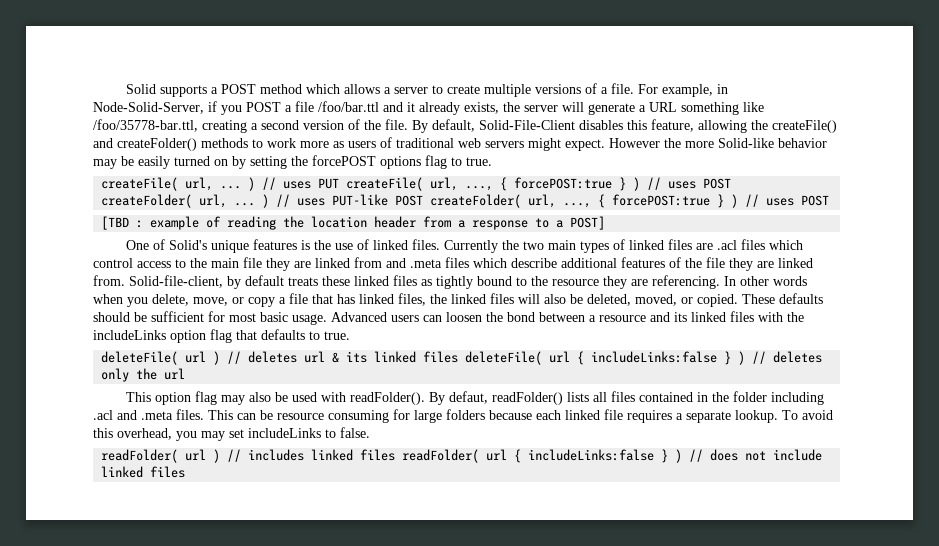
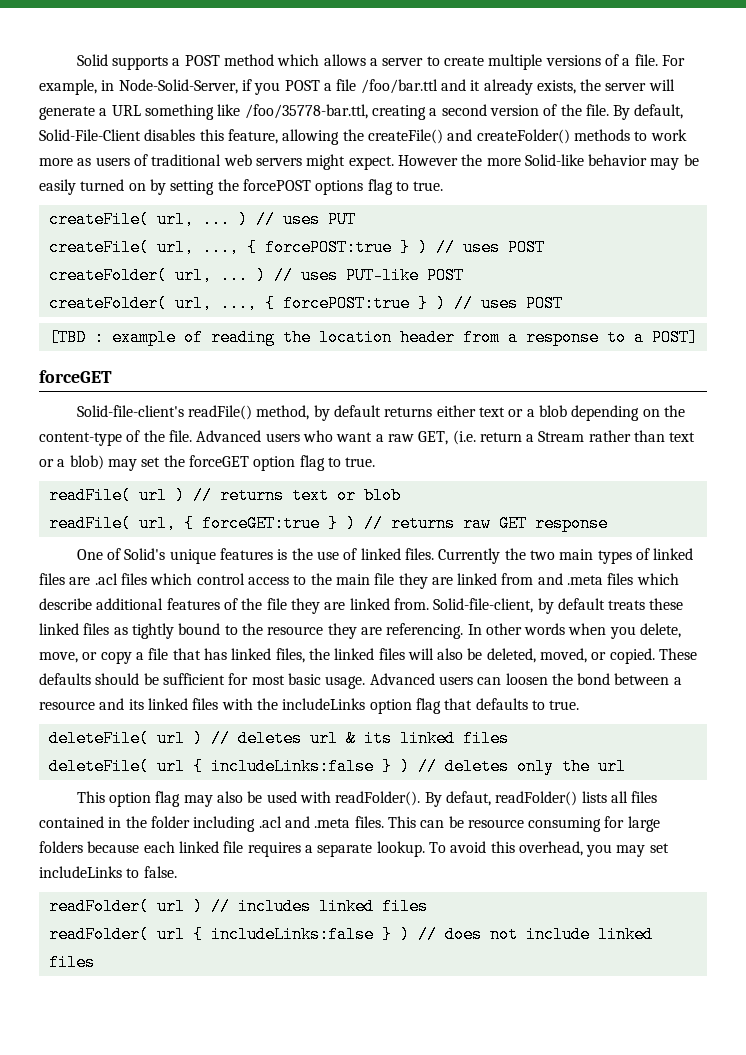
(340, 183) none -> (356, 219) //
(424, 200) none -> (464, 275) //
(606, 223) none -> [39,370,112,383] [76,405,685,421] [39,430,696,446] [39,455,376,471] [48,487,401,504] [48,515,608,532] // forceGET // Solid-file-client's readFile() method, by default returns either text or a blob depending on the content-type of the file. Advanced users who want a raw GET, (i.e. return a Stream rather than text or a blob) may set the forceGET option flag to true. // readFile( url ) // returns text or blob // readFile( url, { forceGET:true } ) // returns raw GET response
(459, 357) none -> (509, 738) //
(396, 455) none -> (428, 906) //

